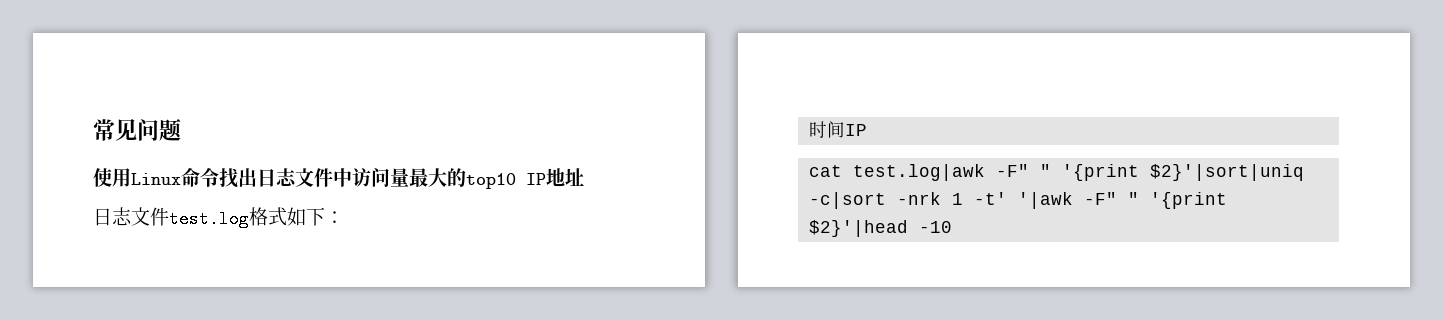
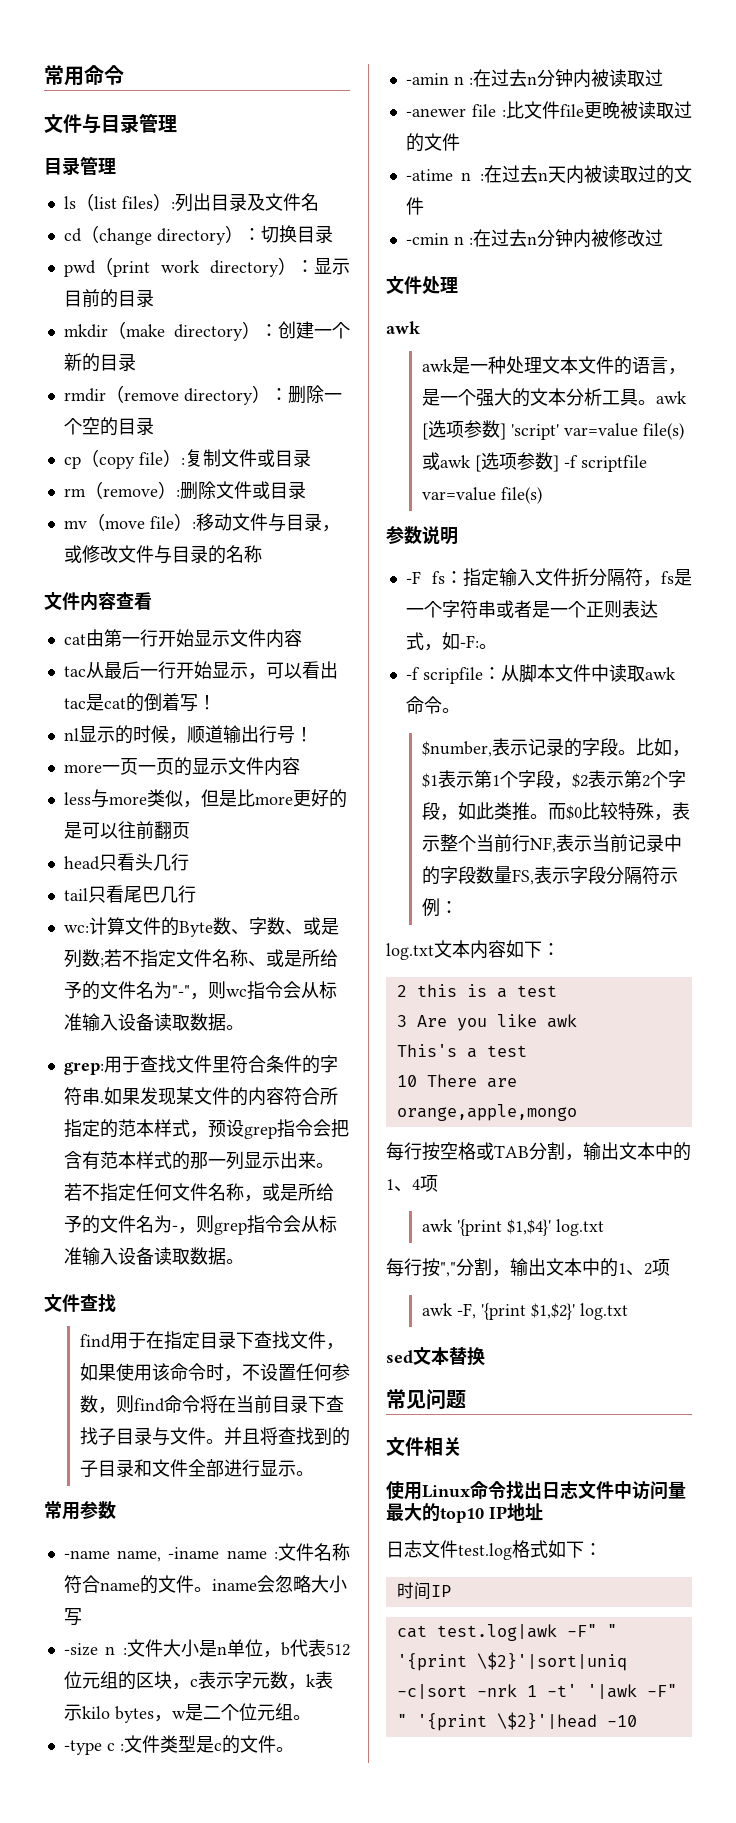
[93,119,115,141] 常 -> [44,65,124,86] [44,113,177,134] [44,156,116,176] [63,193,319,212] [63,225,333,245] [63,257,350,277] [63,289,154,308] [63,321,350,341] [63,353,136,372] [63,385,342,405] [63,417,154,436] [63,449,311,469] [63,481,306,500] [63,513,340,532] [63,545,262,564] [44,592,152,611] [63,629,302,648] [63,661,338,680] [63,693,216,712] [63,725,313,744] [63,757,300,776] [63,789,347,808] [63,821,190,839] [63,853,189,871] [63,885,196,903] [63,917,339,937] [63,949,338,968] [63,981,337,1000] [63,1013,244,1032] [63,1055,338,1075] [63,1087,338,1106] [63,1119,349,1139] [63,1151,334,1170] [63,1183,334,1202] [63,1215,337,1235] [63,1247,244,1266] [44,1294,116,1313] [79,1331,344,1350] [79,1363,350,1382] [79,1395,344,1414] [79,1427,350,1446] [79,1459,314,1478] [44,1501,116,1520] [63,1543,350,1562] [63,1575,347,1594] [63,1608,82,1626] [63,1639,350,1658] [63,1671,333,1690] [63,1703,311,1723] [63,1735,294,1755] [405,69,663,88] [405,101,692,119] [405,133,460,152] [405,165,692,184] [405,197,424,215] [405,229,663,248] [386,276,458,294] [386,321,420,334] [421,356,686,375] [421,388,687,407] [421,420,684,440] [421,452,647,472] [421,487,542,504] [386,526,458,545] [405,568,692,587] [405,600,658,619] [405,632,497,651] [405,664,676,684] [405,696,460,714] [421,738,690,757] [421,770,686,789] [421,802,690,821] [421,834,682,853] [421,866,678,885] [421,898,458,917] [386,940,560,960] [396,984,557,998] [396,1014,577,1031] [396,1044,527,1058] [396,1074,517,1088] [396,1104,577,1121] [386,1142,691,1161] [386,1175,438,1192] [421,1219,604,1236] [386,1258,670,1277] [421,1303,628,1320] [386,1347,485,1366] [386,1389,406,1409] 常用命令 // 文件与目录管理 // 目录管理 // ls（list files）:列出目录及文件名 // cd（change directory）：切换目录 // pwd（print work directory）：显示目前的目录 // mkdir（make directory）：创建一个新的目录 // rmdir（remove directory）：删除一个空的目录 // cp（copy file）:复制文件或目录 // rm（remove）:删除文件或目录 // mv（move file）:移动文件与目录，或修改文件与目录的名称 // 文件内容查看 // cat由第一行开始显示文件内容 // tac从最后一行开始显示，可以看出tac是cat的倒着写！ // nl显示的时候，顺道输出行号！ // more一页一页的显示文件内容 // less与more类似，但是比more更好的是可以往前翻页 // head只看头几行 // tail只看尾巴几行 // wc:计算文件的Byte数、字数、或是列数;若不指定文件名称、或是所给予的文件名为"-"，则wc指令会从标准输入设备读取数据。 // grep:用于查找文件里符合条件的字符串.如果发现某文件的内容符合所指定的范本样式，预设grep指令会把含有范本样式的那一列显示出来。若不指定任何文件名称，或是所给予的文件名为-，则grep指令会从标准输入设备读取数据。 // 文件查找 // find用于在指定目录下查找文件，如果使用该命令时，不设置任何参数，则find命令将在当前目录下查找子目录与文件。并且将查找到的子目录和文件全部进行显示。 // 常用参数 // -name name, -iname name :文件名称符合name的文件。iname会忽略大小写 // -size n :文件大小是n单位，b代表512位元组的区块，c表示字元数，k表示kilo bytes，w是二个位元组。 // -type c :文件类型是c的文件。 // -amin n :在过去n分钟内被读取过 // -anewer file :比文件file更晚被读取过的文件 // -atime n :在过去n天内被读取过的文件 // -cmin n :在过去n分钟内被修改过 // 文件处理 // awk // awk是一种处理文本文件的语言，是一个强大的文本分析工具。awk [选项参数] 'script' var=value file(s)或awk [选项参数] -f scriptfile var=value file(s) // 参数说明 // -F fs：指定输入文件折分隔符，fs是一个字符串或者是一个正则表达式，如-F:。 // -f scripfile：从脚本文件中读取awk命令。 // $number,表示记录的字段。比如，$1表示第1个字段，$2表示第2个字段，如此类推。而$0比较特殊，表示整个当前行NF,表示当前记录中的字段数量FS,表示字段分隔符示例： // log.txt文本内容如下： // 2 this is a test // 3 Are you like awk // This's a test // 10 There are orange,apple,mongo // 每行按空格或TAB分割，输出文本中的1、4项 // awk '{print $1,$4}' log.txt // 每行按","分割，输出文本中的1、2项 // awk -F, '{print $1,$2}' log.txt // sed文本替换 // 常
(181, 129) none -> [386,1437,462,1456] // 文件相关
[1150,164,1305,181] $2}'|sort|uniq -> [476,1652,627,1671] \$2}'|sort|uniq
[809,220,909,237] $2}'|head -> [496,1712,597,1730] \$2}'|head

